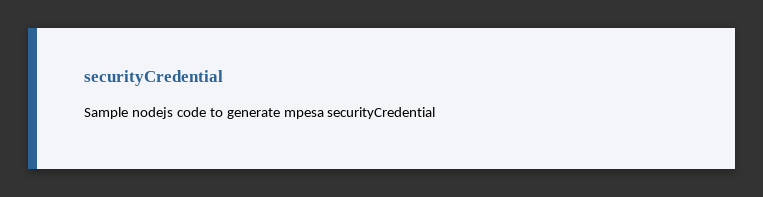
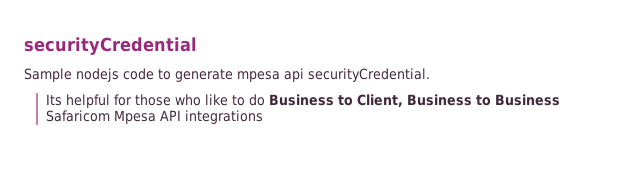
[327,107,436,119] securityCredential -> [284,68,430,82] [45,94,560,108] [45,110,263,124] api securityCredential. // Its helpful for those who like to do Business to Client, Business to Business Safaricom Mpesa API integrations

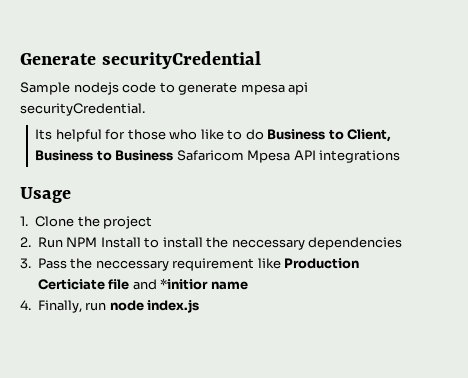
(24, 46) none -> [20,53,96,65] Generate
(263, 117) none -> [20,187,71,203] [20,216,153,229] [20,237,403,250] [20,258,360,271] [37,278,248,290] [20,299,200,313] // Usage // 1. Clone the project // 2. Run NPM Install to install the neccessary dependencies // 3. Pass the neccessary requirement like Production Certiciate file and *initior name // 4. Finally, run node index.js

